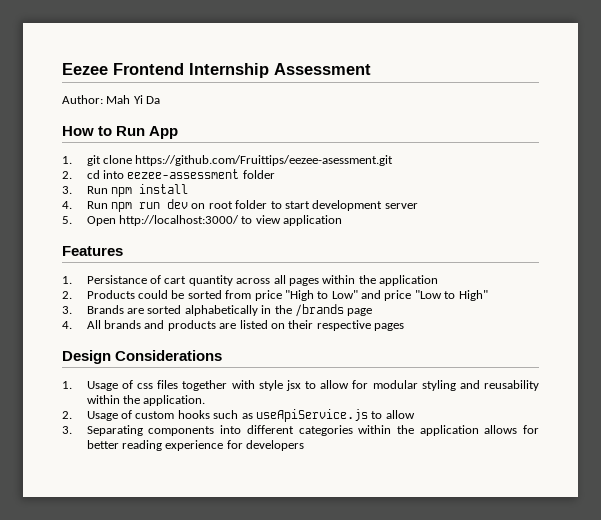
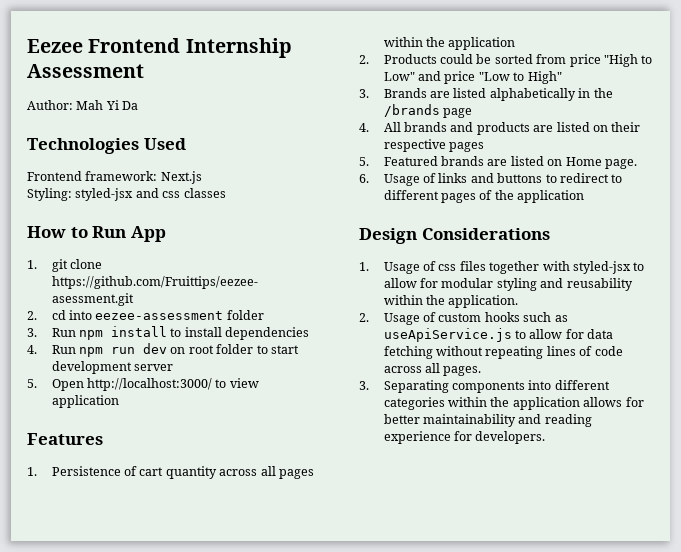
(161, 100) none -> [27,138,186,154] [27,171,202,184] [27,188,226,201] // Technologies Used // Frontend framework: Next.js // Styling: styled-jsx and css classes
(189, 189) none -> [170,327,310,340] to install dependencies
[86,275,147,284] Persistance -> [51,466,121,476] Persistence
[147,305,182,314] sorted -> [453,88,487,98] listed
(405, 327) none -> [359,156,637,169] [359,173,623,186] [383,190,585,203] // 5. Featured brands are listed on Home page. // 6. Usage of links and buttons to redirect to different pages of the application
[258,380,301,391] style jsx -> [572,261,631,274] styled-jsx
(415, 414) none -> [565,329,614,339] [383,346,623,359] [383,363,482,376] for data fetching without repeating lines of code across all pages.
(119, 444) none -> [423,414,542,427] maintainability and
[246,440,305,451] developers -> [475,431,546,444] developers.

